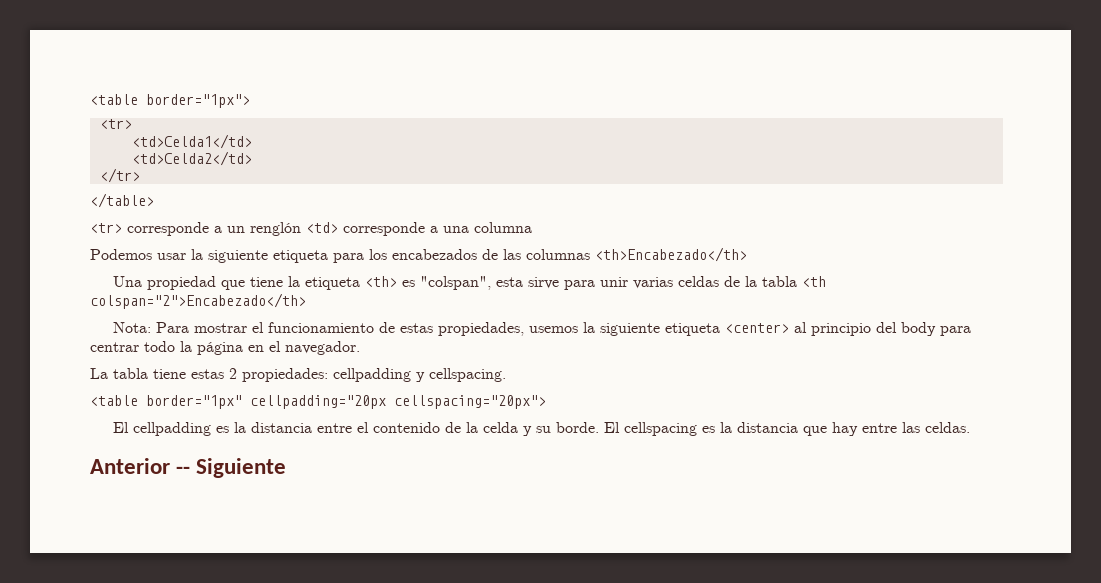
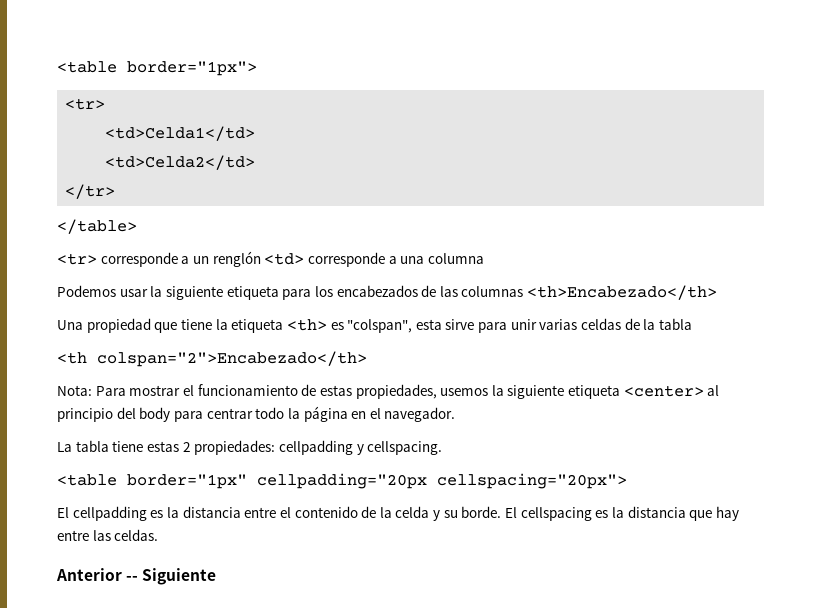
(798, 281) none -> (692, 324) //

